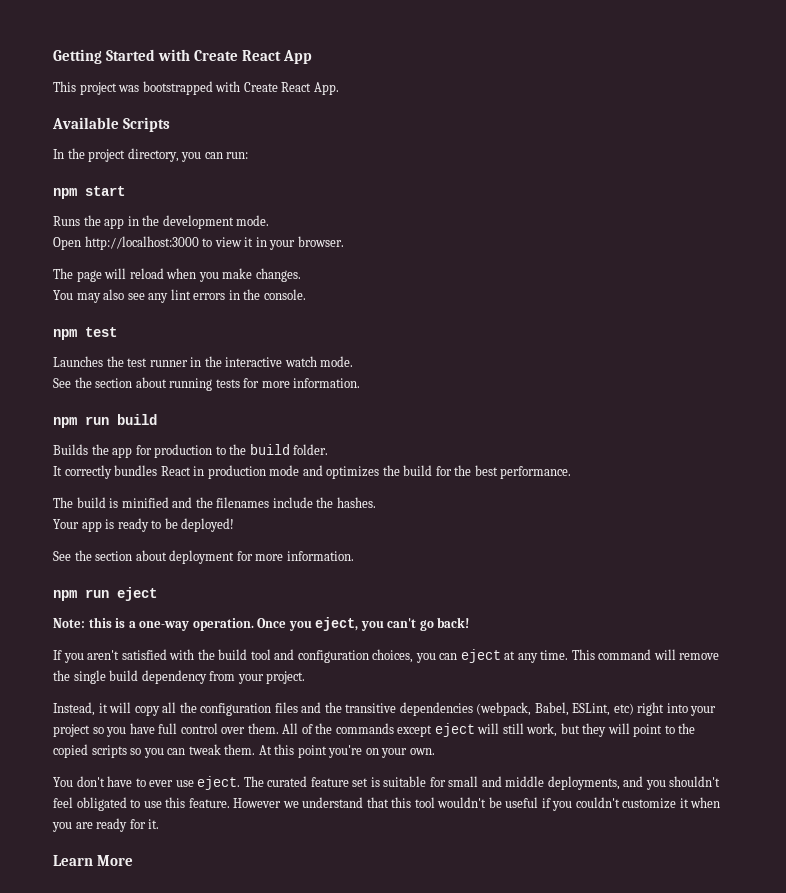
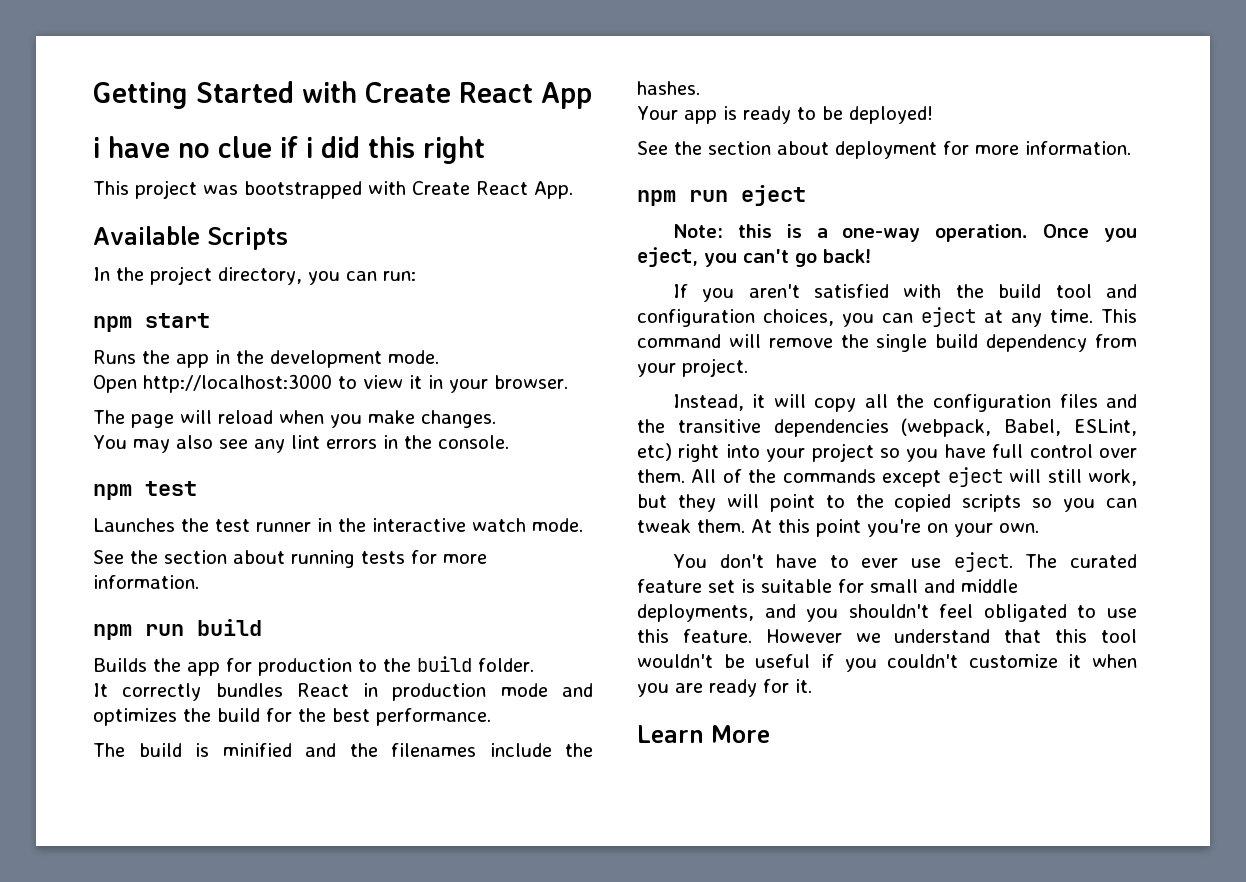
(313, 57) none -> [93,136,485,164] // i have no clue if i did this right

